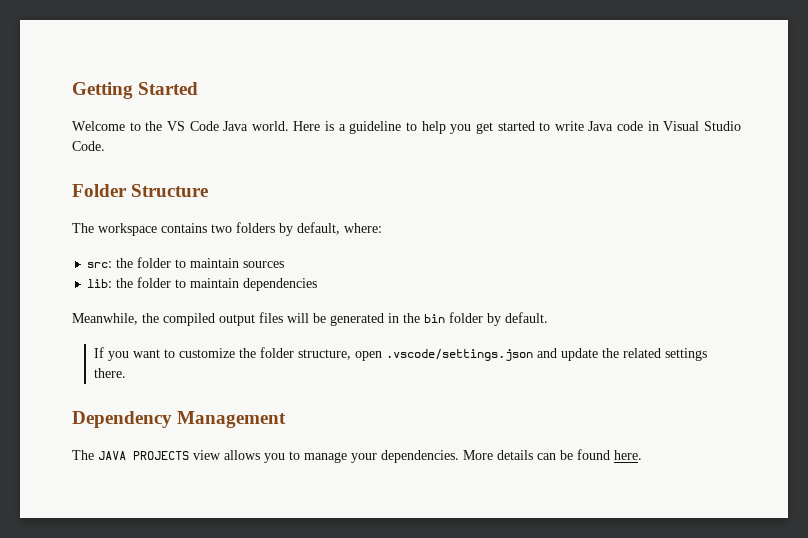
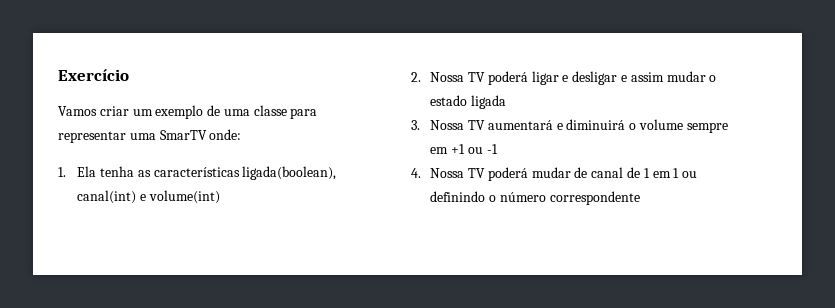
[72,82,199,99] [72,121,741,134] [72,141,105,151] [72,184,209,197] [72,222,382,236] [87,257,285,268] [87,277,318,291] [72,312,548,326] [94,347,708,361] [94,368,127,378] [72,411,287,428] [72,449,642,463] Getting Started // Welcome to the VS Code Java world. Here is a guideline to help you get started to write Java code in Visual Studio Code. // Folder Structure // The workspace contains two folders by default, where: // src: the folder to maintain sources // lib: the folder to maintain dependencies // Meanwhile, the compiled output files will be generated in the bin folder by default. // If you want to customize the folder structure, open .vscode/settings.json and update the related settings there. // Dependency Management // The JAVA PROJECTS view allows you to manage your dependencies. More details can be found here. -> [58,69,129,81] [58,105,318,119] [58,129,242,143] [58,166,337,180] [77,190,220,204] [411,71,717,85] [430,95,507,109] [411,119,728,133] [430,144,498,154] [411,167,698,181] [430,191,640,205] Exercício // Vamos criar um exemplo de uma classe para representar uma SmarTV onde: // 1. Ela tenha as características ligada(boolean), canal(int) e volume(int) // 2. Nossa TV poderá ligar e desligar e assim mudar o estado ligada // 3. Nossa TV aumentará e diminuirá o volume sempre em +1 ou -1 // 4. Nossa TV poderá mudar de canal de 1 em 1 ou definindo o número correspondente

